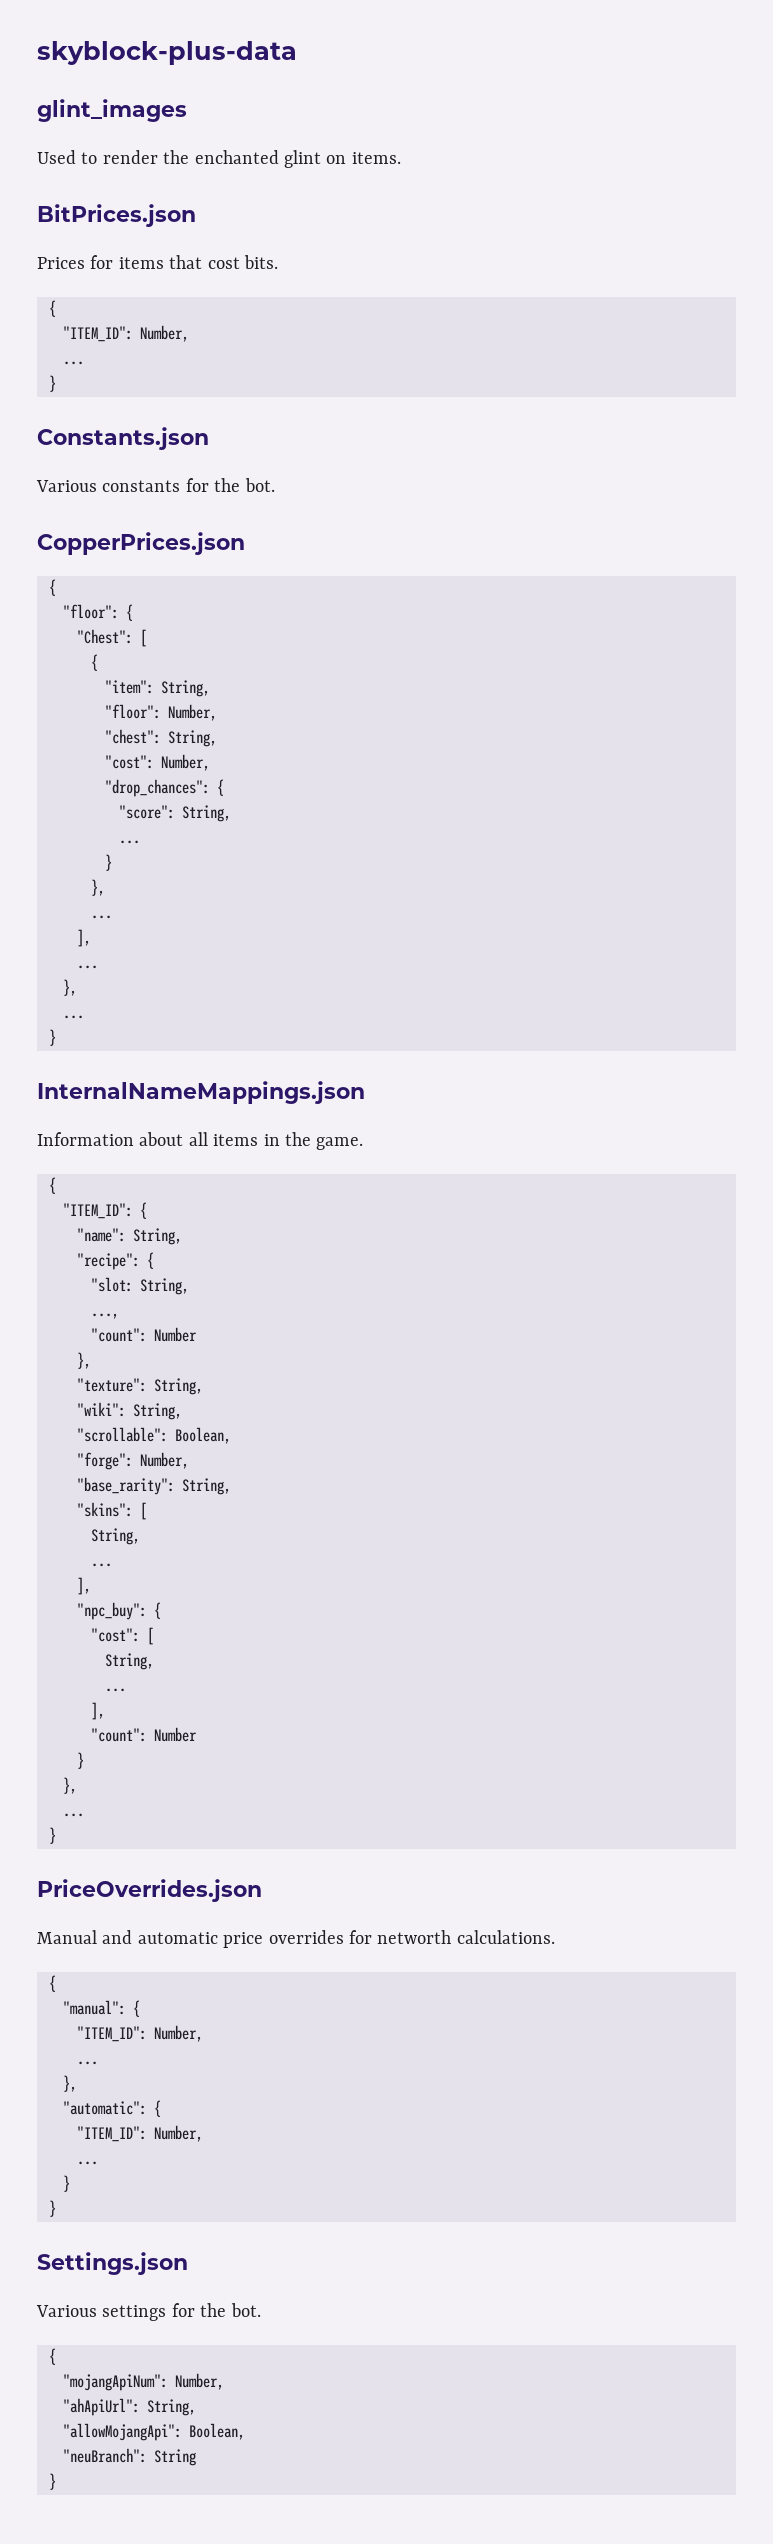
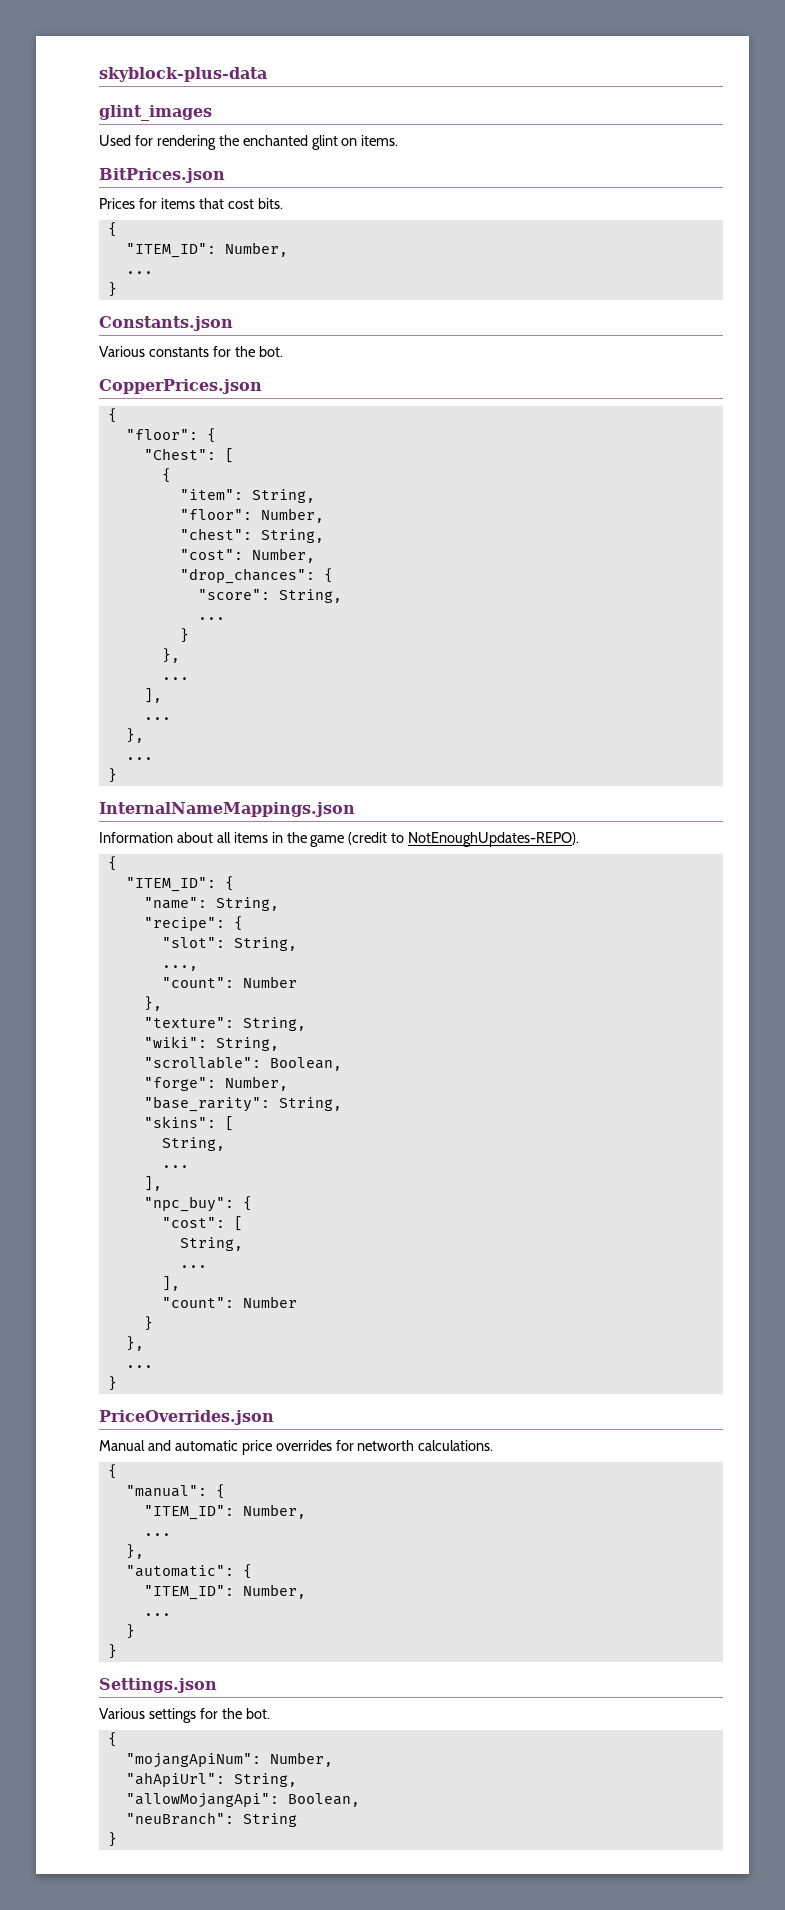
[81,150,158,164] to render -> [134,135,216,150] for rendering
[316,1137,364,1150] game. -> [310,832,580,847] game (credit to NotEnoughUpdates-REPO).
[91,1277,133,1292] "slot: -> [161,937,225,948] "slot":

